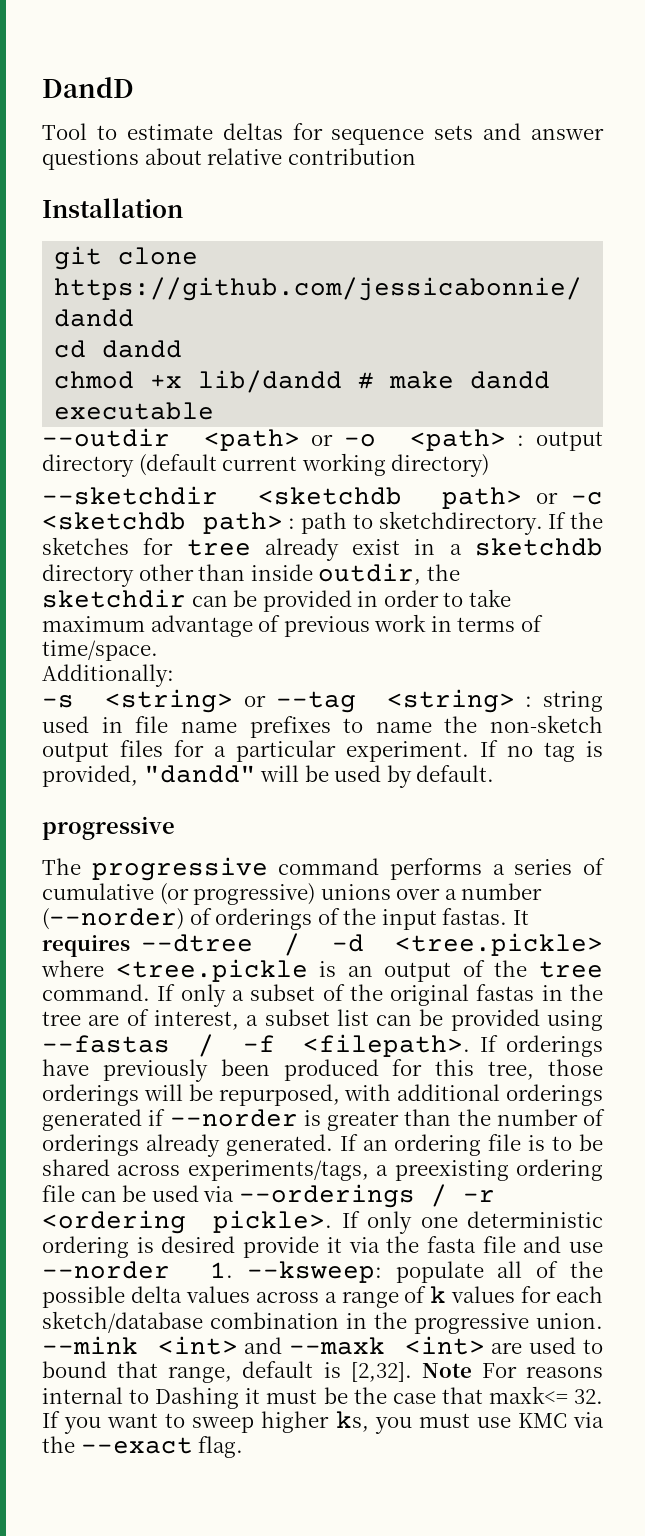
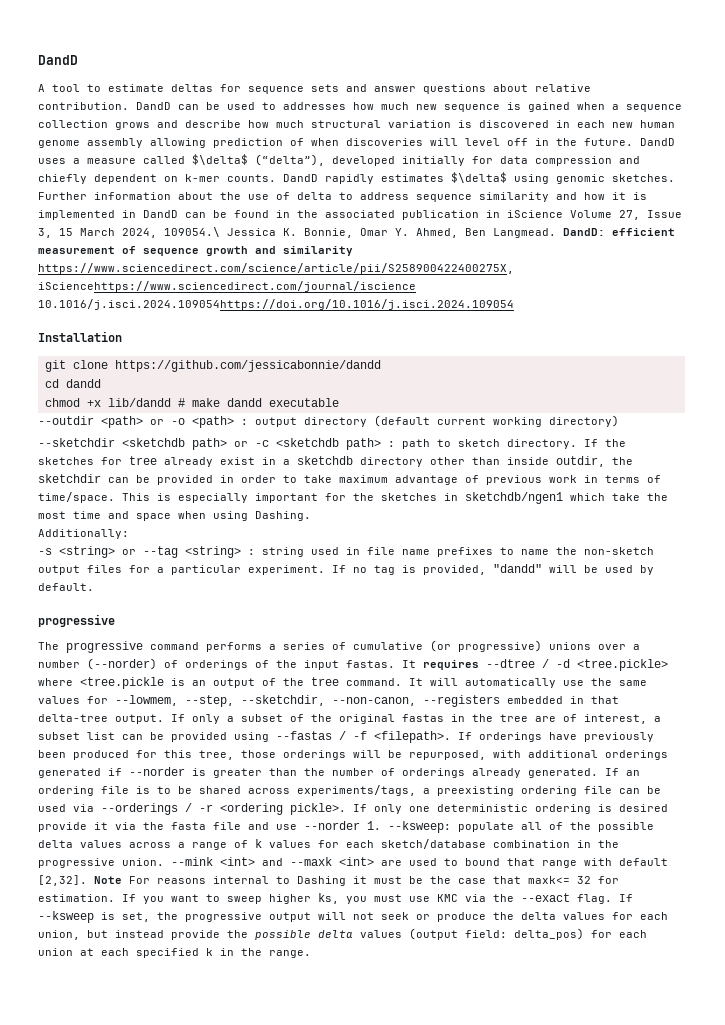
[42,123,87,140] Tool -> [38,84,80,92] A tool
[287,148,416,165] contribution -> [38,102,682,112] [38,120,675,130] [38,138,675,148] [38,154,640,166] [38,172,675,184] [38,192,647,202] [38,210,682,220] [38,227,675,238] [38,246,353,256] [38,263,514,274] [38,281,416,292] [38,299,514,310] contribution. DandD can be used to addresses how much new sequence is gained when a sequence collection grows and describe how much structural variation is discovered in each new human genome assembly allowing prediction of when discoveries will level off in the future. DandD uses a measure called $\delta$ (“delta”), developed initially for data compression and chiefly dependent on k-mer counts. DandD rapidly estimates $\delta$ using genomic sketches. Further information about the use of delta to address sequence similarity and how it is implemented in DandD can be found in the associated publication in iScience Volume 27, Issue 3, 15 March 2024, 109054.\ Jessica K. Bonnie, Omar Y. Ahmed, Ben Langmead. DandD: efficient measurement of sequence growth and similarity https://www.sciencedirect.com/science/article/pii/S258900422400275X, iSciencehttps://www.sciencedirect.com/journal/iscience 10.1016/j.isci.2024.109054https://doi.org/10.1016/j.isci.2024.109054
[378,511,543,535] sketchdirectory. -> [458,439,577,449] sketch directory.
(158, 650) none -> [122,492,668,504] [38,511,311,521] This is especially important for the sketches in sketchdb/ngen1 which take the most time and space when using Dashing.
(150, 992) none -> [409,678,647,688] [38,695,619,707] [38,714,164,724] It will automatically use the same values for --lowmem, --step, --sketchdir, --non-canon, --registers embedded in that delta-tree output.
[168,1361,341,1383] range, default is -> [542,858,668,868] range with default
[574,1389,604,1404] 32. -> [577,876,619,884] [38,894,115,902] 32 for estimation.
(244, 1447) none -> [619,894,633,902] [38,911,668,923] [38,928,647,940] [38,948,311,958] If --ksweep is set, the progressive output will not seek or produce the delta values for each union, but instead provide the possible delta values (output field: delta_pos) for each union at each specified k in the range.

